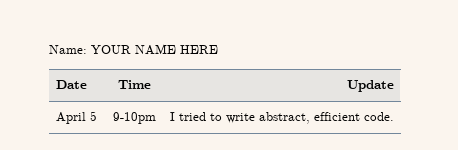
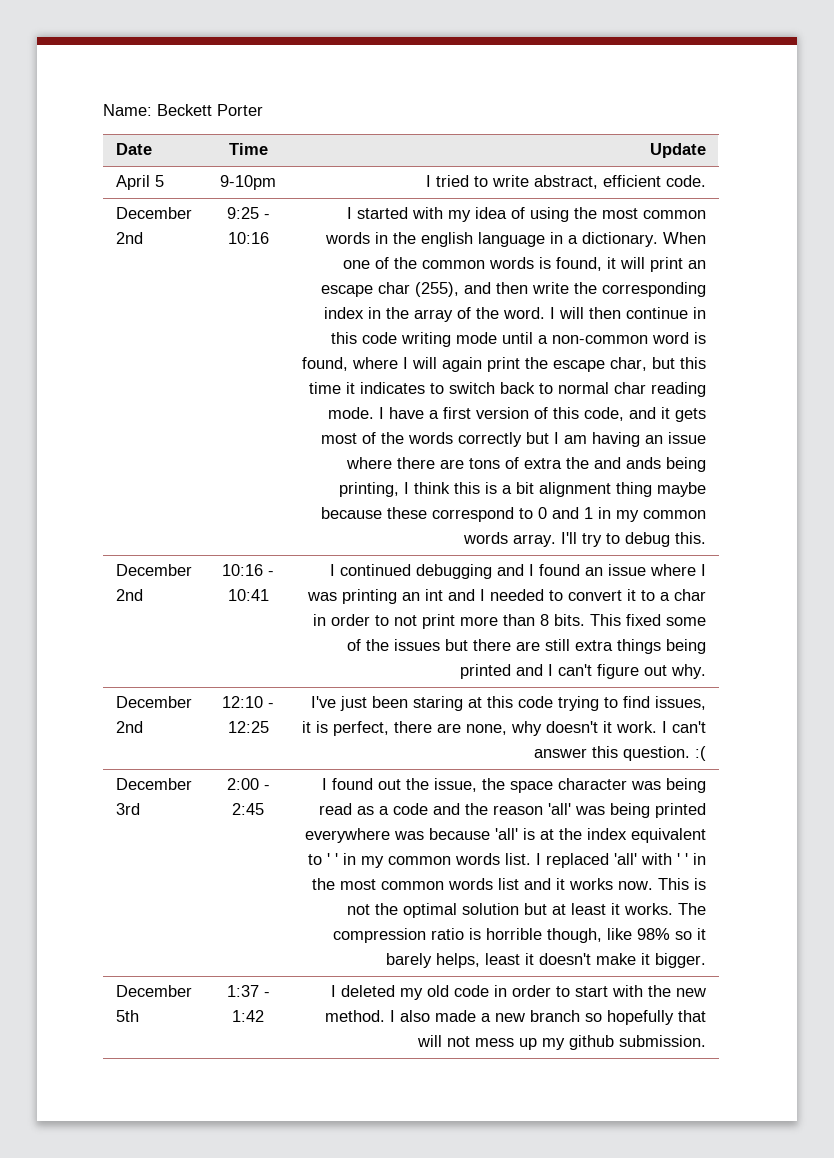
[91,44,218,55] YOUR NAME HERE -> [157,104,263,116] Beckett Porter
(395, 116) none -> [115,207,192,219] [115,232,143,244] [226,207,270,219] [227,232,269,244] [347,207,707,222] [325,232,707,247] [343,257,707,272] [321,282,707,297] [324,307,707,322] [331,332,707,347] [302,357,707,372] [309,382,707,397] [328,407,707,422] [321,432,707,447] [346,457,707,472] [339,482,707,497] [321,507,707,522] [463,532,707,547] [115,564,192,576] [115,589,143,601] [222,564,274,576] [227,589,269,601] [330,564,707,579] [307,589,707,604] [313,614,707,629] [347,639,707,654] [460,664,707,679] [115,696,192,708] [115,721,143,733] [222,696,274,708] [227,721,269,733] [311,696,707,711] [302,721,707,736] [534,746,707,761] [115,778,192,790] [115,803,140,815] [226,778,270,790] [232,803,264,815] [322,778,707,793] [319,803,707,818] [305,828,707,843] [308,853,707,868] [312,878,707,890] [347,903,707,918] [333,928,707,943] [386,953,707,968] [115,985,192,997] [115,1010,139,1022] [226,985,270,997] [232,1010,264,1022] [331,985,707,1000] [325,1010,707,1025] [417,1035,707,1050] // December 2nd | 9:25 - 10:16 | I started with my idea of using the most common words in the english language in a dictionary. When one of the common words is found, it will print an escape char (255), and then write the corresponding index in the array of the word. I will then continue in this code writing mode until a non-common word is found, where I will again print the escape char, but this time it indicates to switch back to normal char reading mode. I have a first version of this code, and it gets most of the words correctly but I am having an issue where there are tons of extra the and ands being printing, I think this is a bit alignment thing maybe because these correspond to 0 and 1 in my common words array. I'll try to debug this. // December 2nd | 10:16 - 10:41 | I continued debugging and I found an issue where I was printing an int and I needed to convert it to a char in order to not print more than 8 bits. This fixed some of the issues but there are still extra things being printed and I can't figure out why. // December 2nd | 12:10 - 12:25 | I've just been staring at this code trying to find issues, it is perfect, there are none, why doesn't it work. I can't answer this question. :( // December 3rd | 2:00 - 2:45 | I found out the issue, the space character was being read as a code and the reason 'all' was being printed everywhere was because 'all' is at the index equivalent to ' ' in my common words list. I replaced 'all' with ' ' in the most common words list and it works now. This is not the optimal solution but at least it works. The compression ratio is horrible though, like 98% so it barely helps, least it doesn't make it bigger. // December 5th | 1:37 - 1:42 | I deleted my old code in order to start with the new method. I also made a new branch so hopefully that will not mess up my github submission.

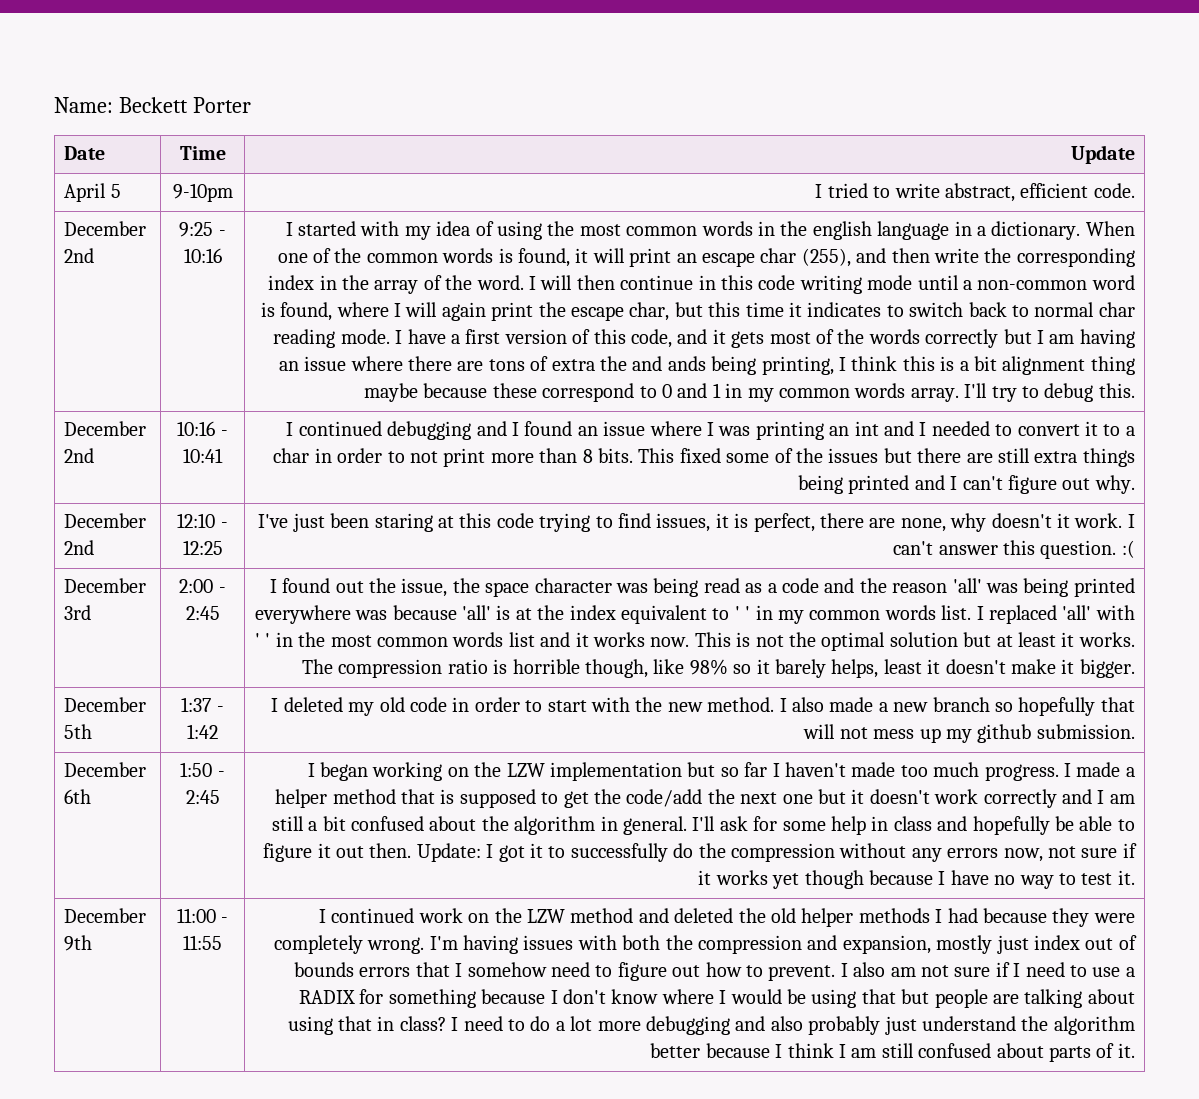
(707, 1041) none -> [64,762,147,777] [64,789,92,804] [180,762,225,777] [185,790,220,804] [307,762,1135,781] [275,789,1135,808] [271,816,1135,835] [263,843,1137,862] [698,870,1135,889] [64,908,147,923] [64,935,93,951] [176,908,229,923] [183,935,222,950] [318,908,1135,927] [273,935,1137,954] [293,962,1135,981] [298,989,1135,1008] [287,1016,1135,1035] [650,1043,1135,1062] // December 6th | 1:50 - 2:45 | I began working on the LZW implementation but so far I haven't made too much progress. I made a helper method that is supposed to get the code/add the next one but it doesn't work correctly and I am still a bit confused about the algorithm in general. I'll ask for some help in class and hopefully be able to figure it out then. Update: I got it to successfully do the compression without any errors now, not sure if it works yet though because I have no way to test it. // December 9th | 11:00 - 11:55 | I continued work on the LZW method and deleted the old helper methods I had because they were completely wrong. I'm having issues with both the compression and expansion, mostly just index out of bounds errors that I somehow need to figure out how to prevent. I also am not sure if I need to use a RADIX for something because I don't know where I would be using that but people are talking about using that in class? I need to do a lot more debugging and also probably just understand the algorithm better because I think I am still confused about parts of it.

